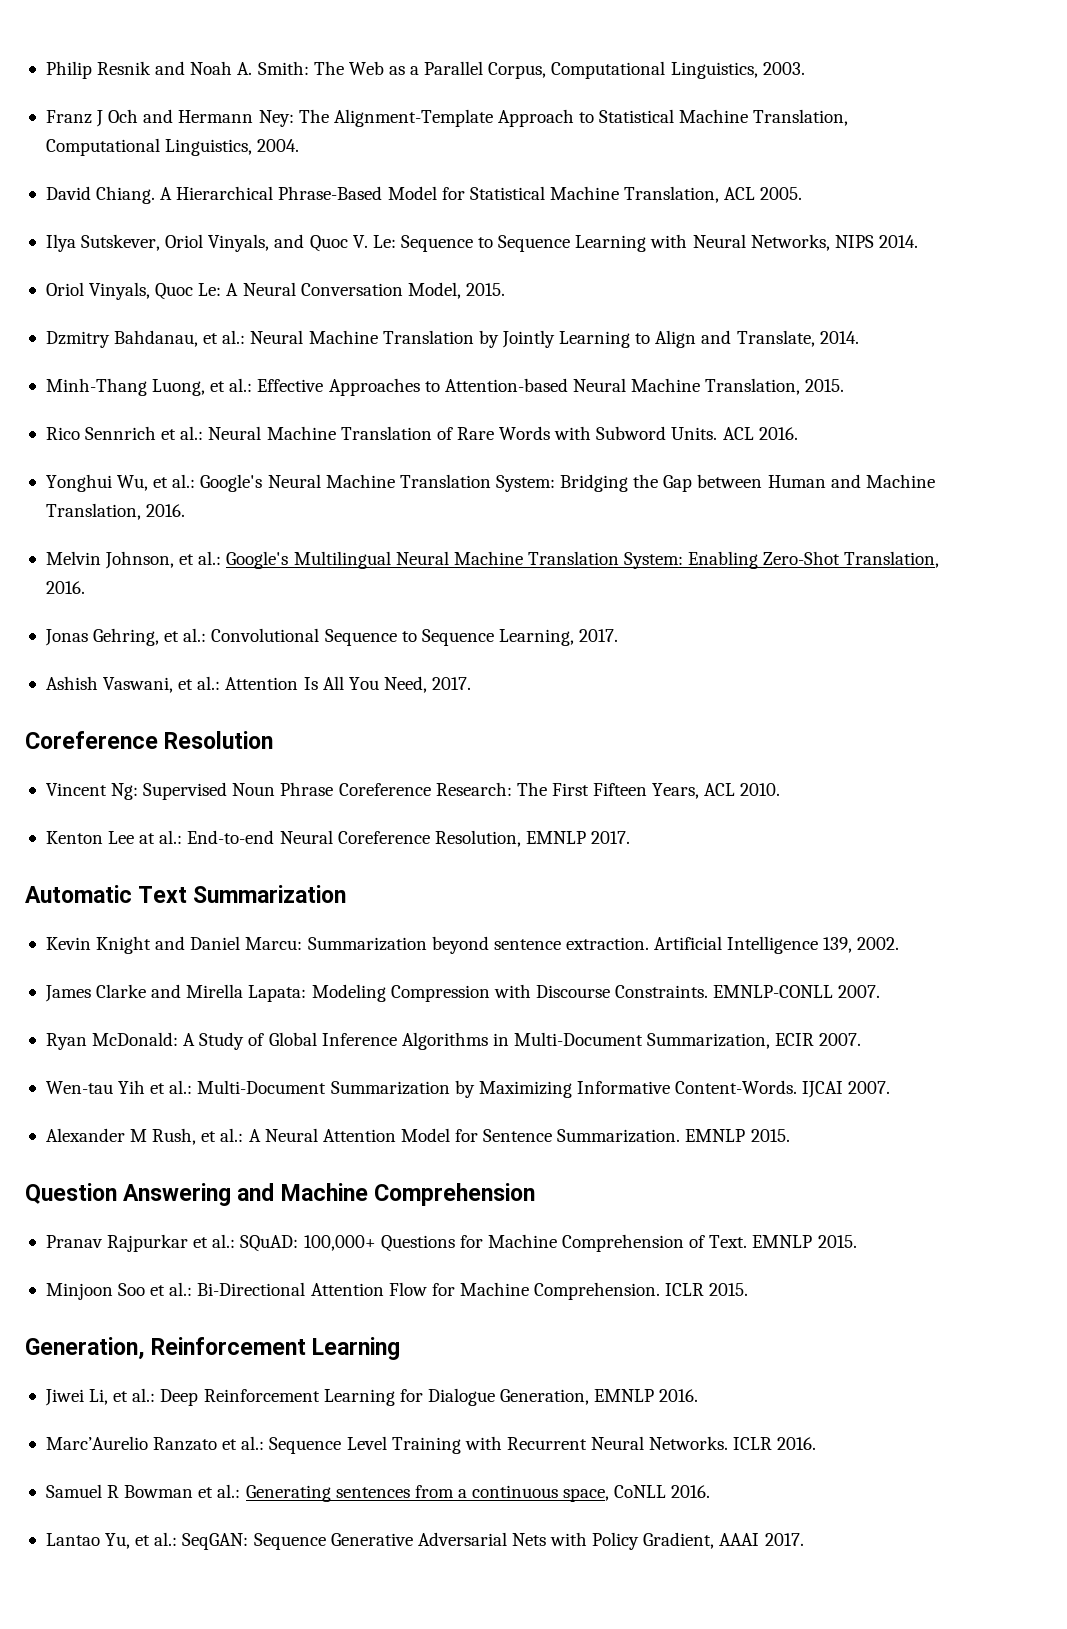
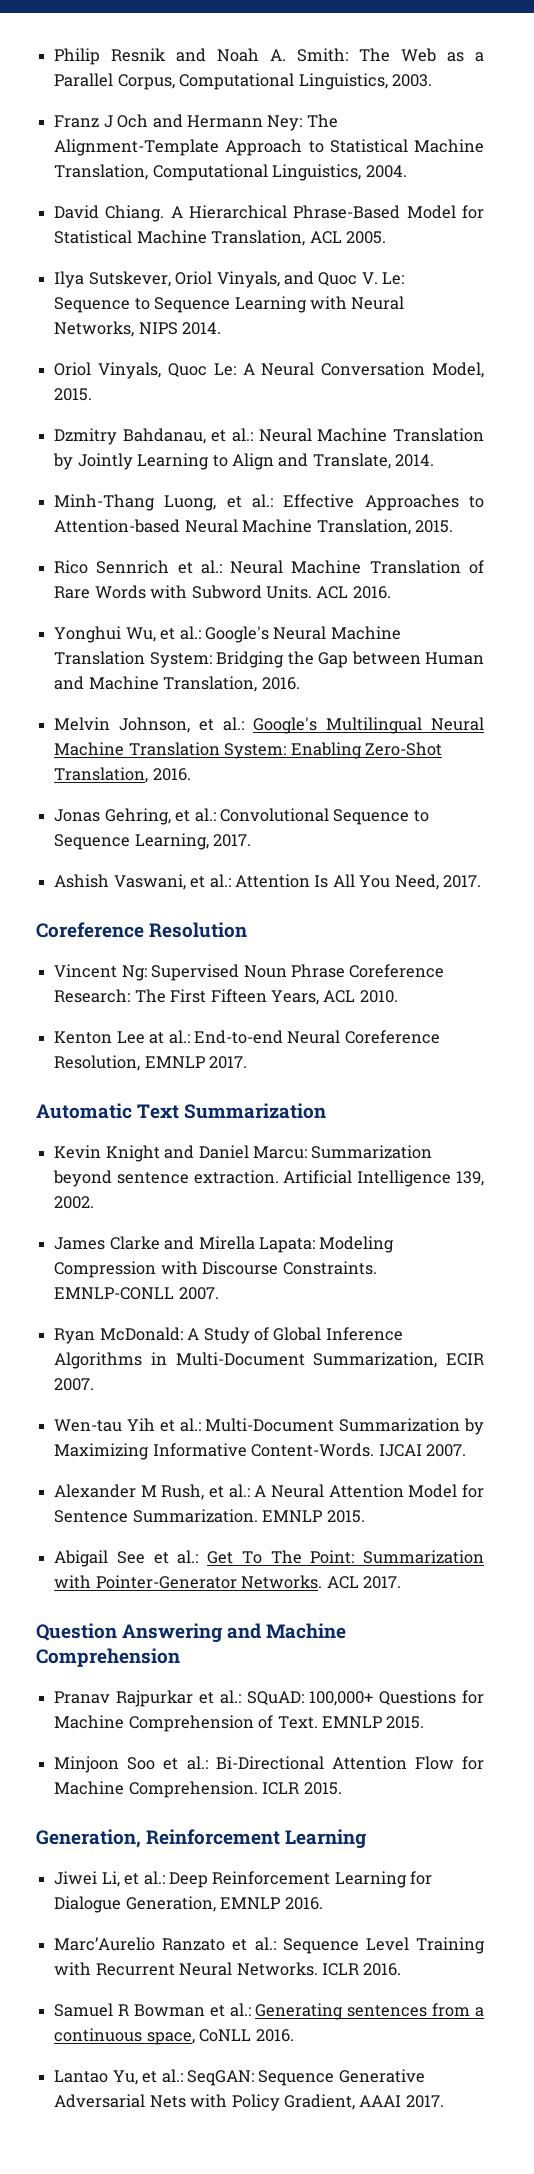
(790, 1135) none -> [54,1550,485,1567] [54,1575,401,1589] // Abigail See et al.: Get To The Point: Summarization with Pointer-Generator Networks. ACL 2017.

